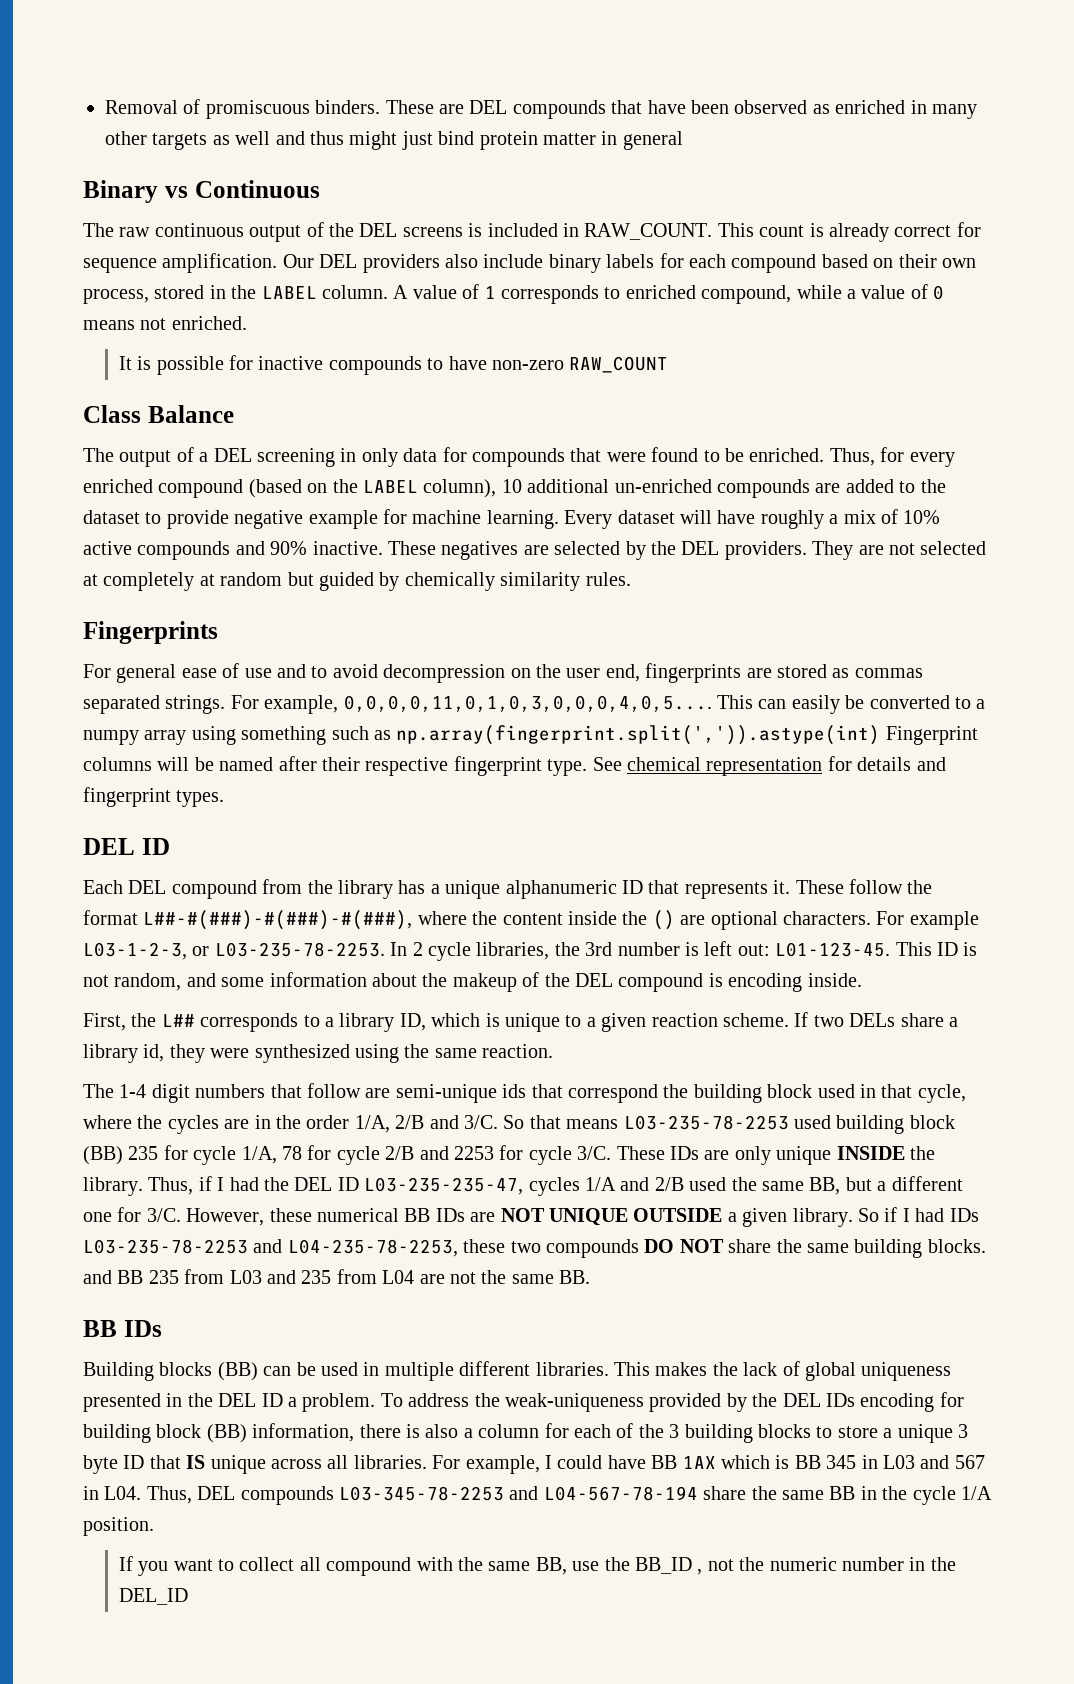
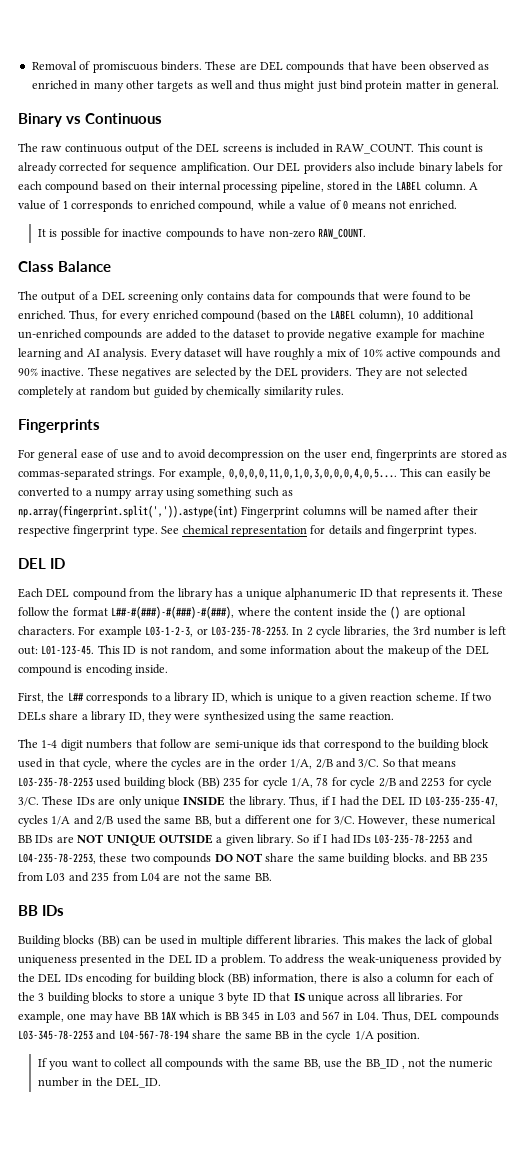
[622,131,683,150] general -> [457,80,500,92] general.
[894,225,952,237] correct -> [59,162,109,172] corrected
[941,258,976,268] [83,289,149,304] own process, -> [178,181,324,193] internal processing pipeline,
[569,356,669,373] RAW_COUNT -> [318,228,367,239] RAW_COUNT.
[340,448,398,467] in only -> [181,291,250,303] only contains
[486,510,559,529] learning. -> [18,348,148,360] learning and AI analysis.
[83,574,98,586] at -> (468, 372) none
[854,668,923,678] [83,695,160,714] commas separated -> [18,468,115,480] commas-separated
[143,1044,165,1062] id, -> [128,712,145,722] ID,
(658, 1093) none -> [384,740,395,748] to
[545,1455,603,1469] I could -> [67,1013,113,1023] one may
[326,1557,412,1576] compound -> [165,1058,224,1070] compounds
[118,1588,188,1605] DEL_ID -> [115,1077,161,1088] DEL_ID.

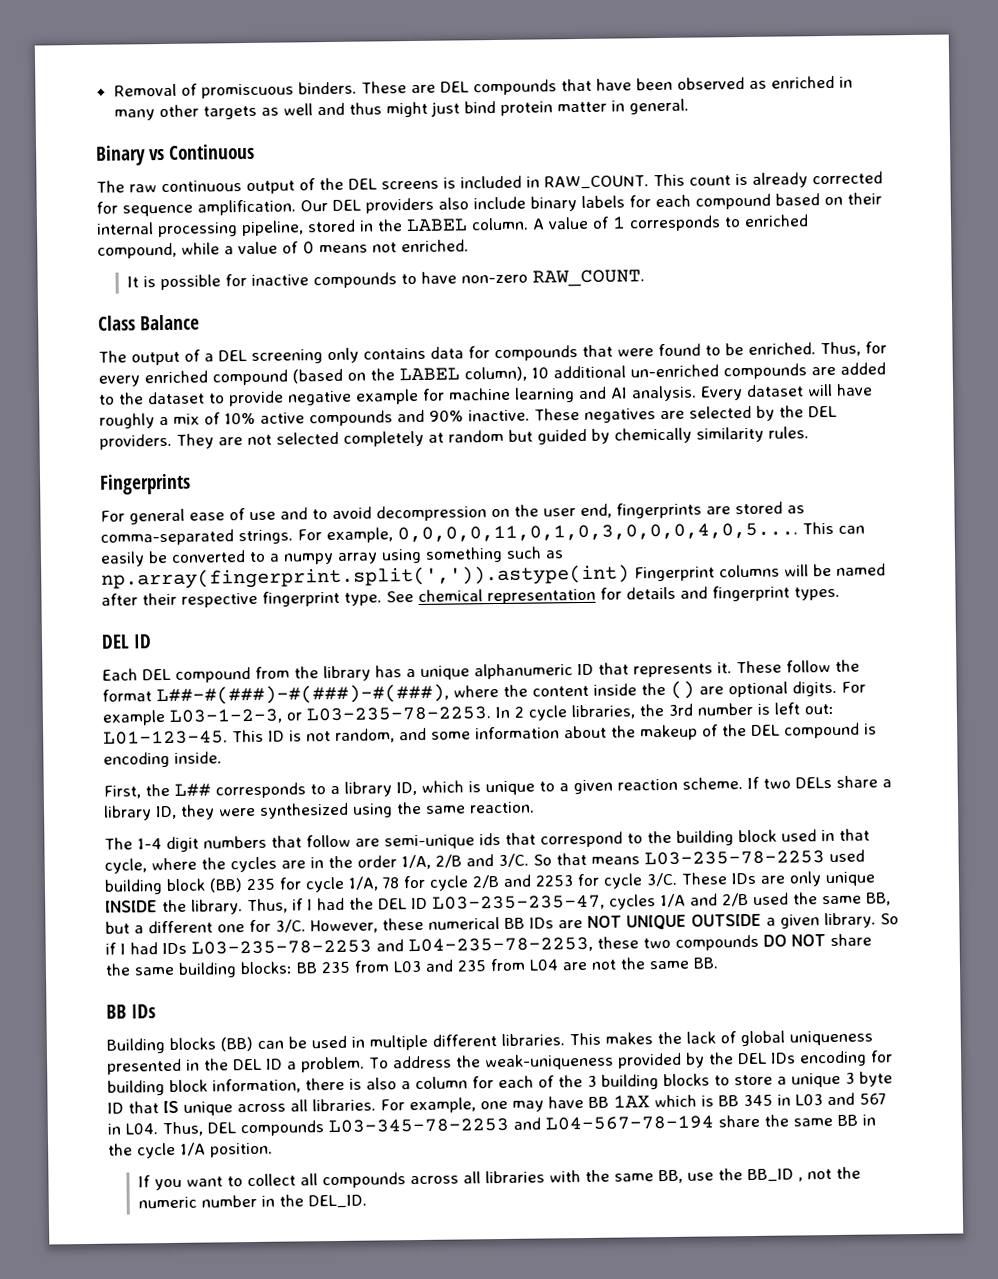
[18,468,115,480] commas-separated -> [100,529,234,546] comma-separated
[18,626,75,635] characters. -> [792,680,837,697] digits.
[392,853,451,863] blocks. and -> [240,961,293,975] blocks:
[227,973,250,985] (BB) -> (208, 1086) none
(224, 1064) none -> [410,1170,546,1185] across all libraries

